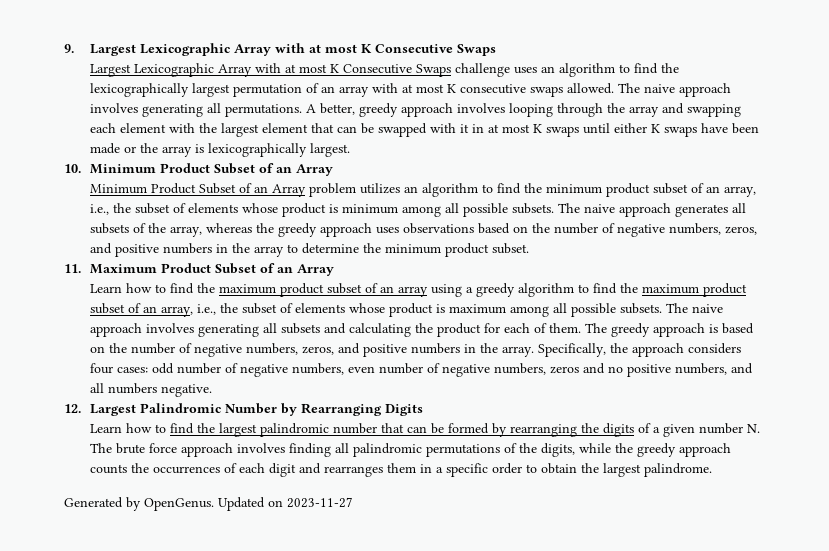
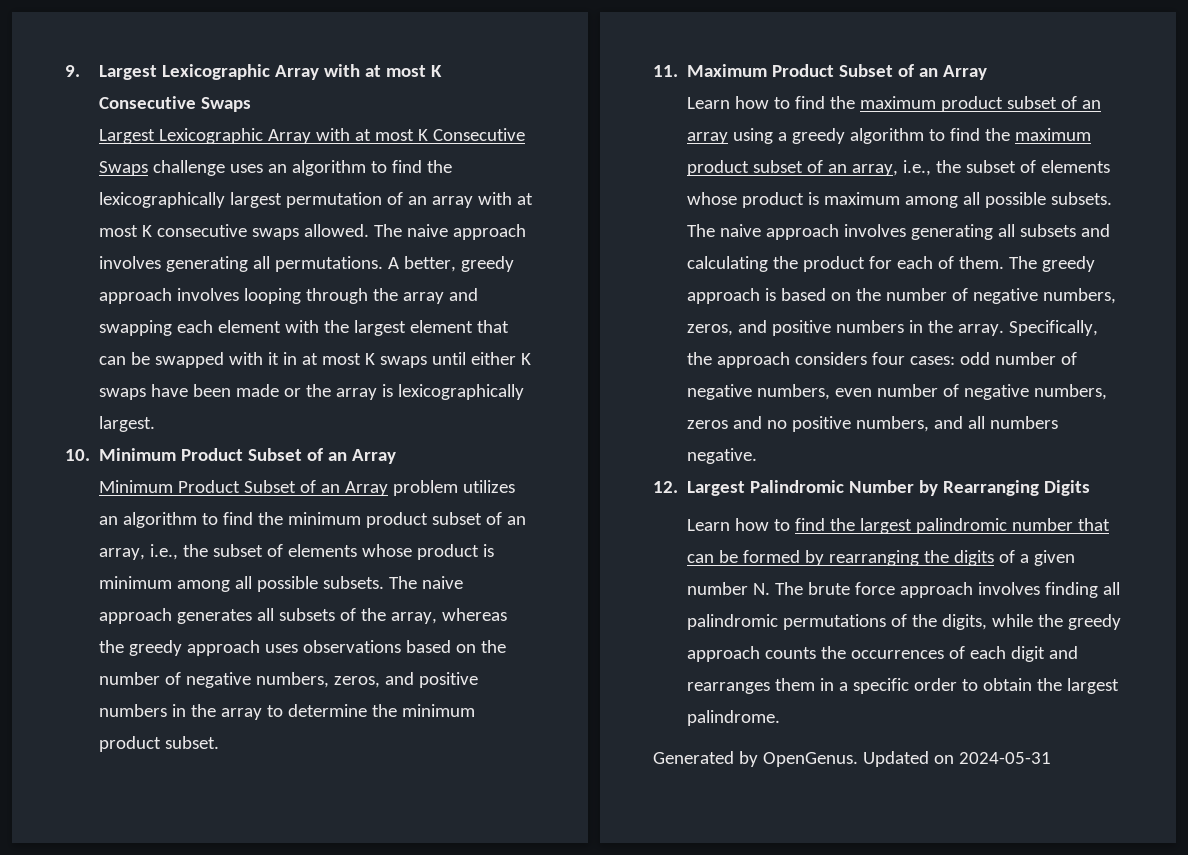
[287,497,353,508] 2023-11-27 -> [958,752,1051,764] 2024-05-31

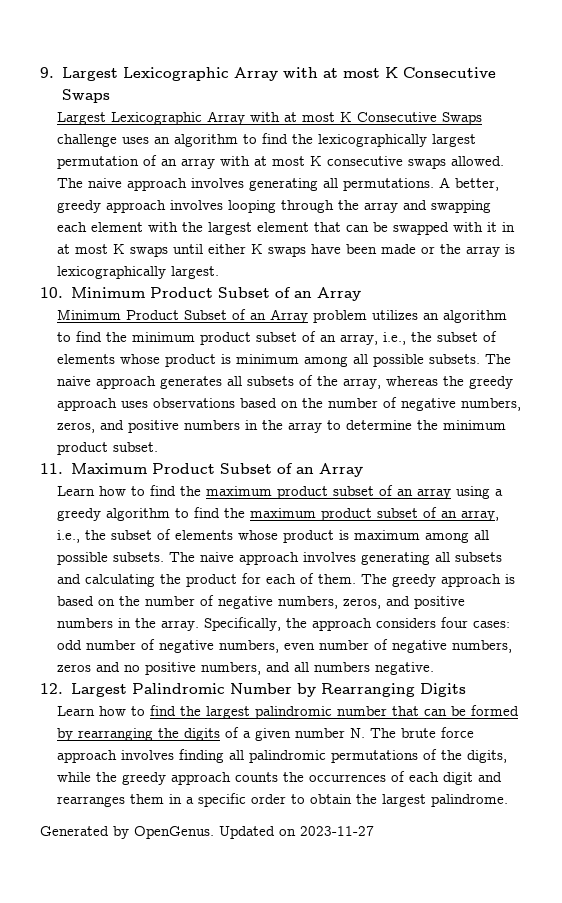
[958,752,1051,764] 2024-05-31 -> [300,826,374,836] 2023-11-27

